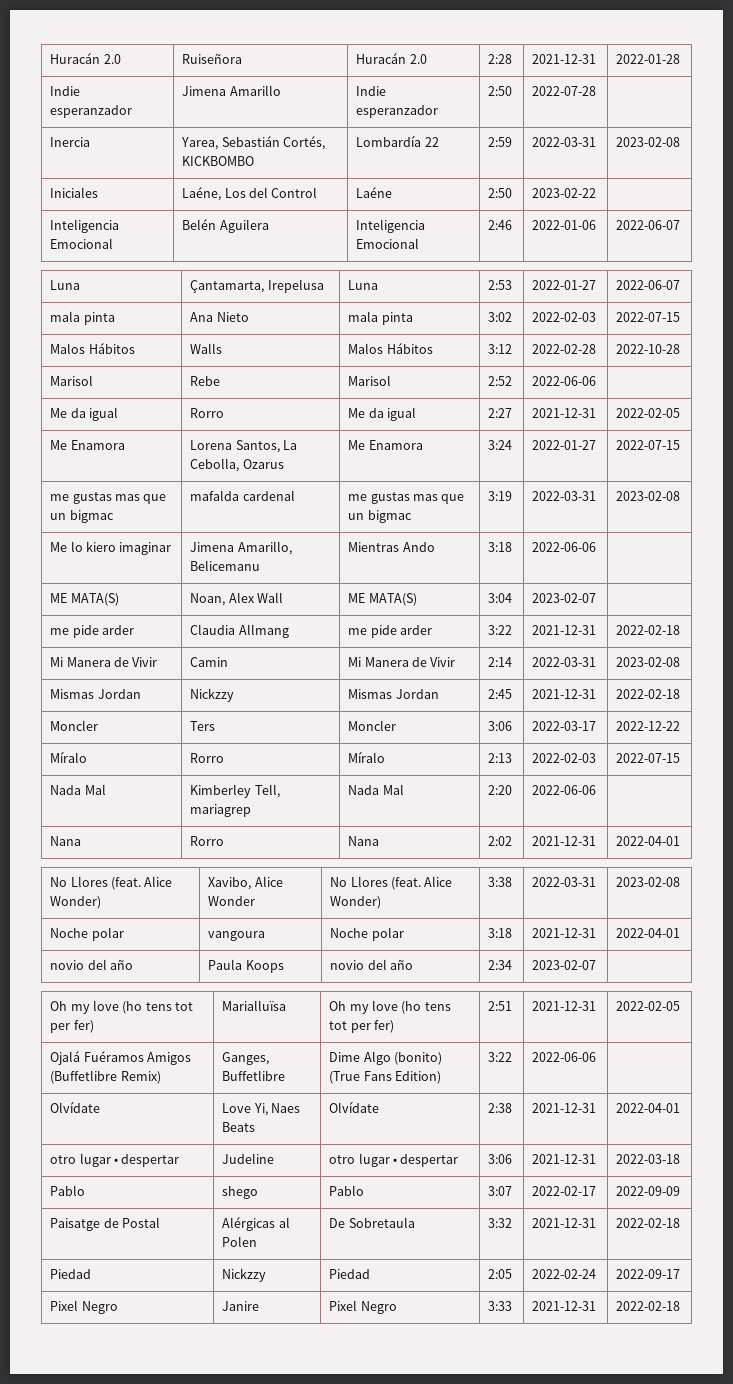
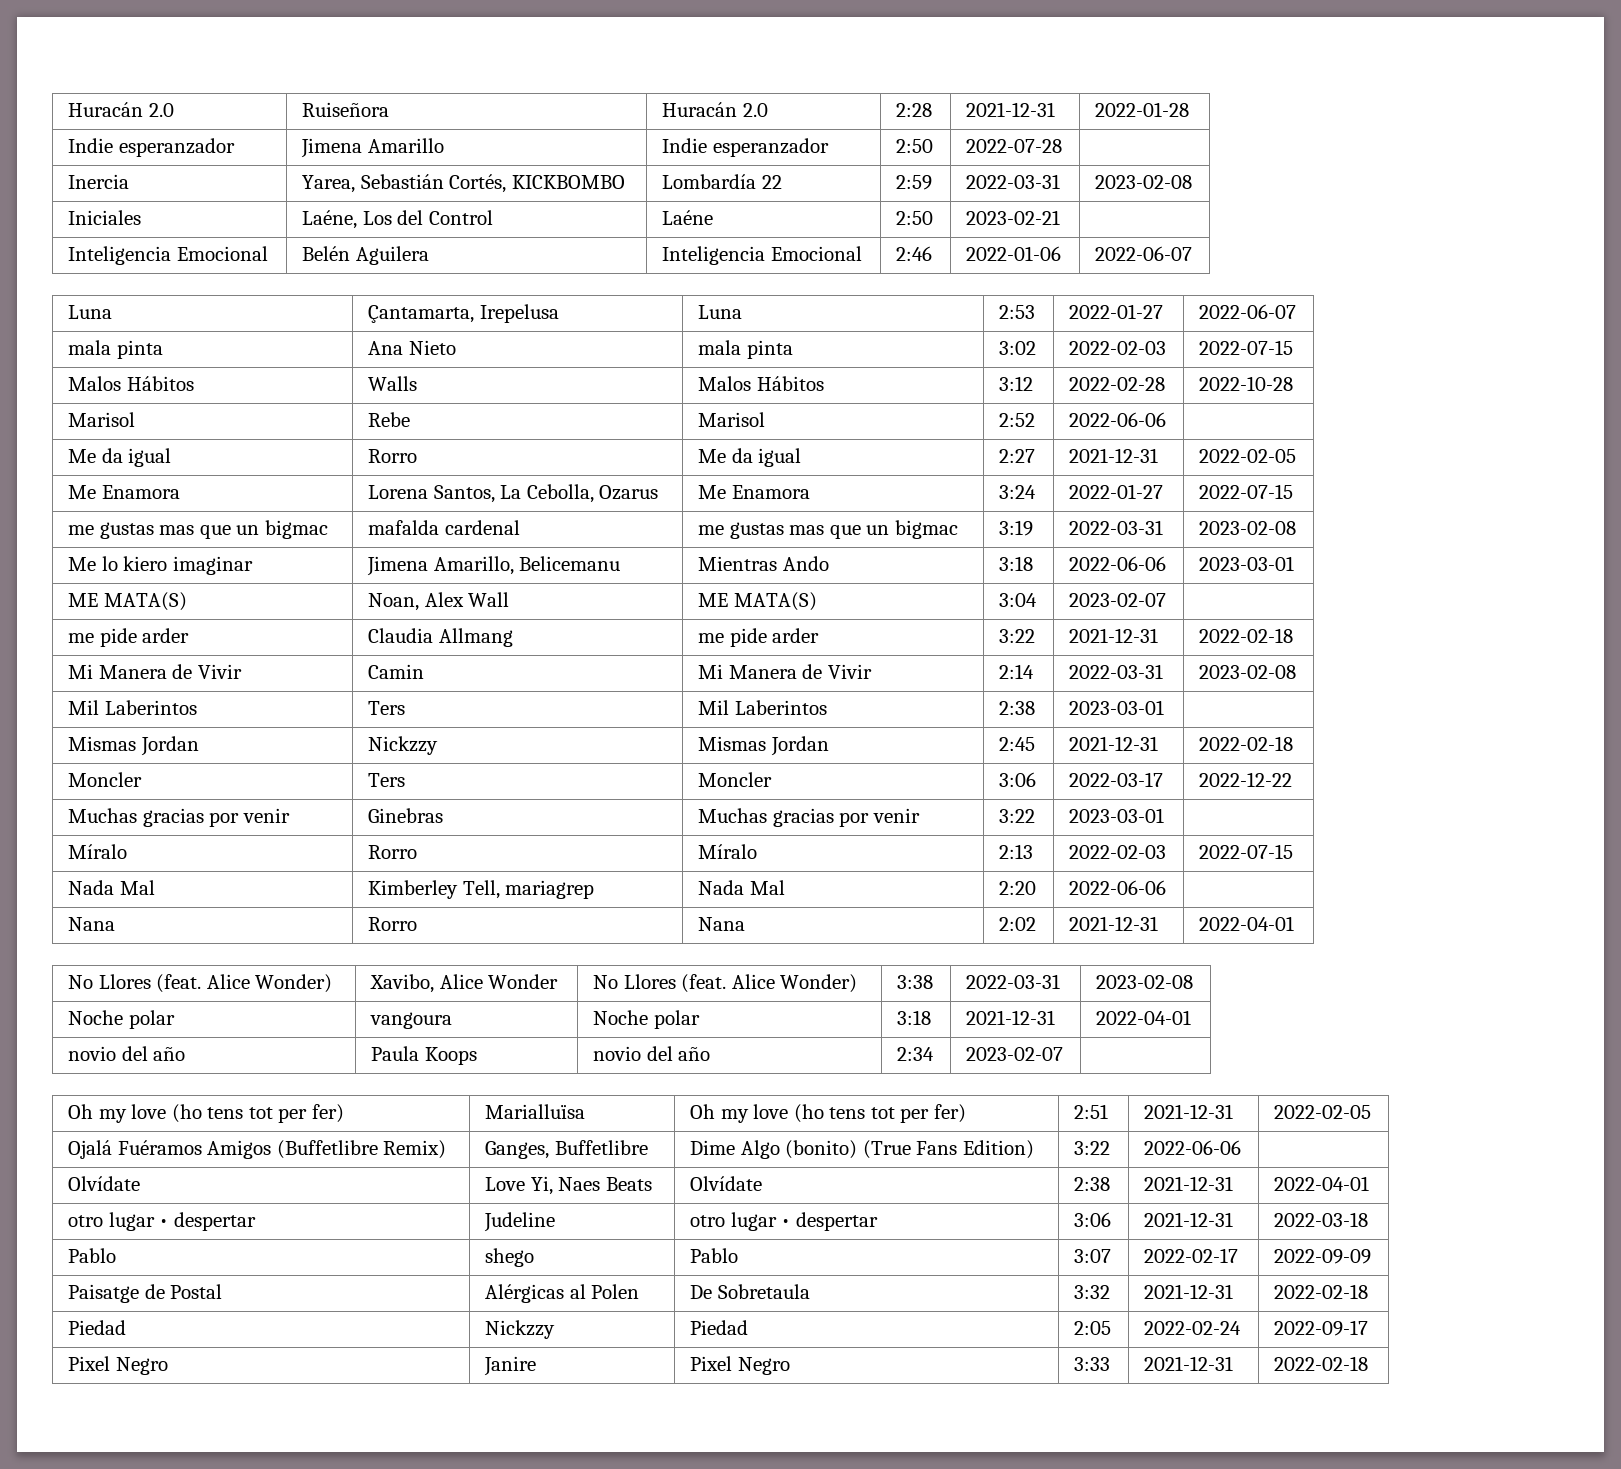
[532,188,597,198] 2023-02-22 -> [965,210,1060,225] 2023-02-21
(597, 547) none -> [1198,556,1294,571] 2023-03-01
(681, 662) none -> [67,700,197,715] [367,701,405,715] [697,700,827,715] [998,701,1035,715] [1068,700,1164,715] // Mil Laberintos | Ters | Mil Laberintos | 2:38 | 2023-03-01 |
(681, 726) none -> [67,808,290,827] [367,808,443,823] [697,808,920,827] [998,809,1035,823] [1068,808,1164,823] // Muchas gracias por venir | Ginebras | Muchas gracias por venir | 3:22 | 2023-03-01 |

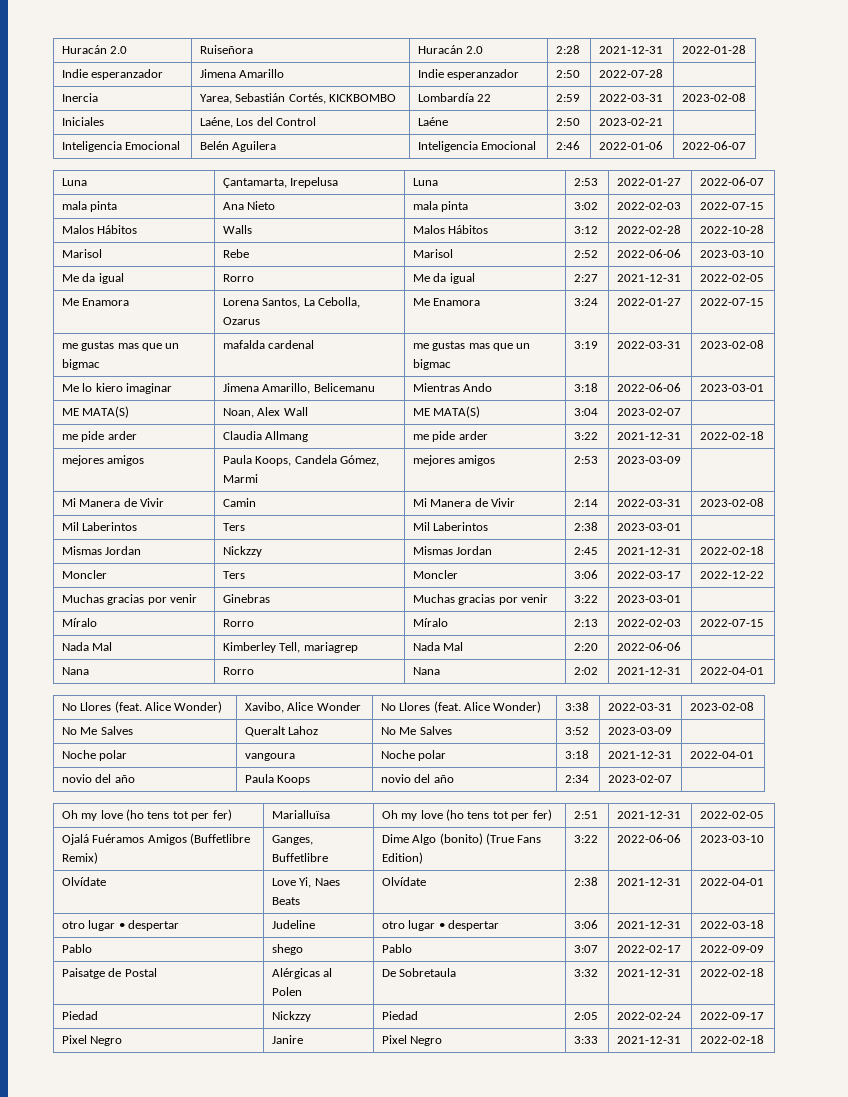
(1166, 419) none -> [699,250,764,258] 2023-03-10
(1293, 635) none -> [61,455,145,466] [222,455,380,466] [222,474,258,483] [412,455,496,466] [573,456,598,464] [616,456,681,464] // mejores amigos | Paula Koops, Candela Gómez, Marmi | mejores amigos | 2:53 | 2023-03-09 |
(1193, 982) none -> [61,726,133,735] [244,726,319,737] [380,726,452,735] [564,727,589,735] [607,727,672,735] // No Me Salves | Queralt Lahoz | No Me Salves | 3:52 | 2023-03-09 |
(1241, 1147) none -> [699,835,764,843] 2023-03-10

